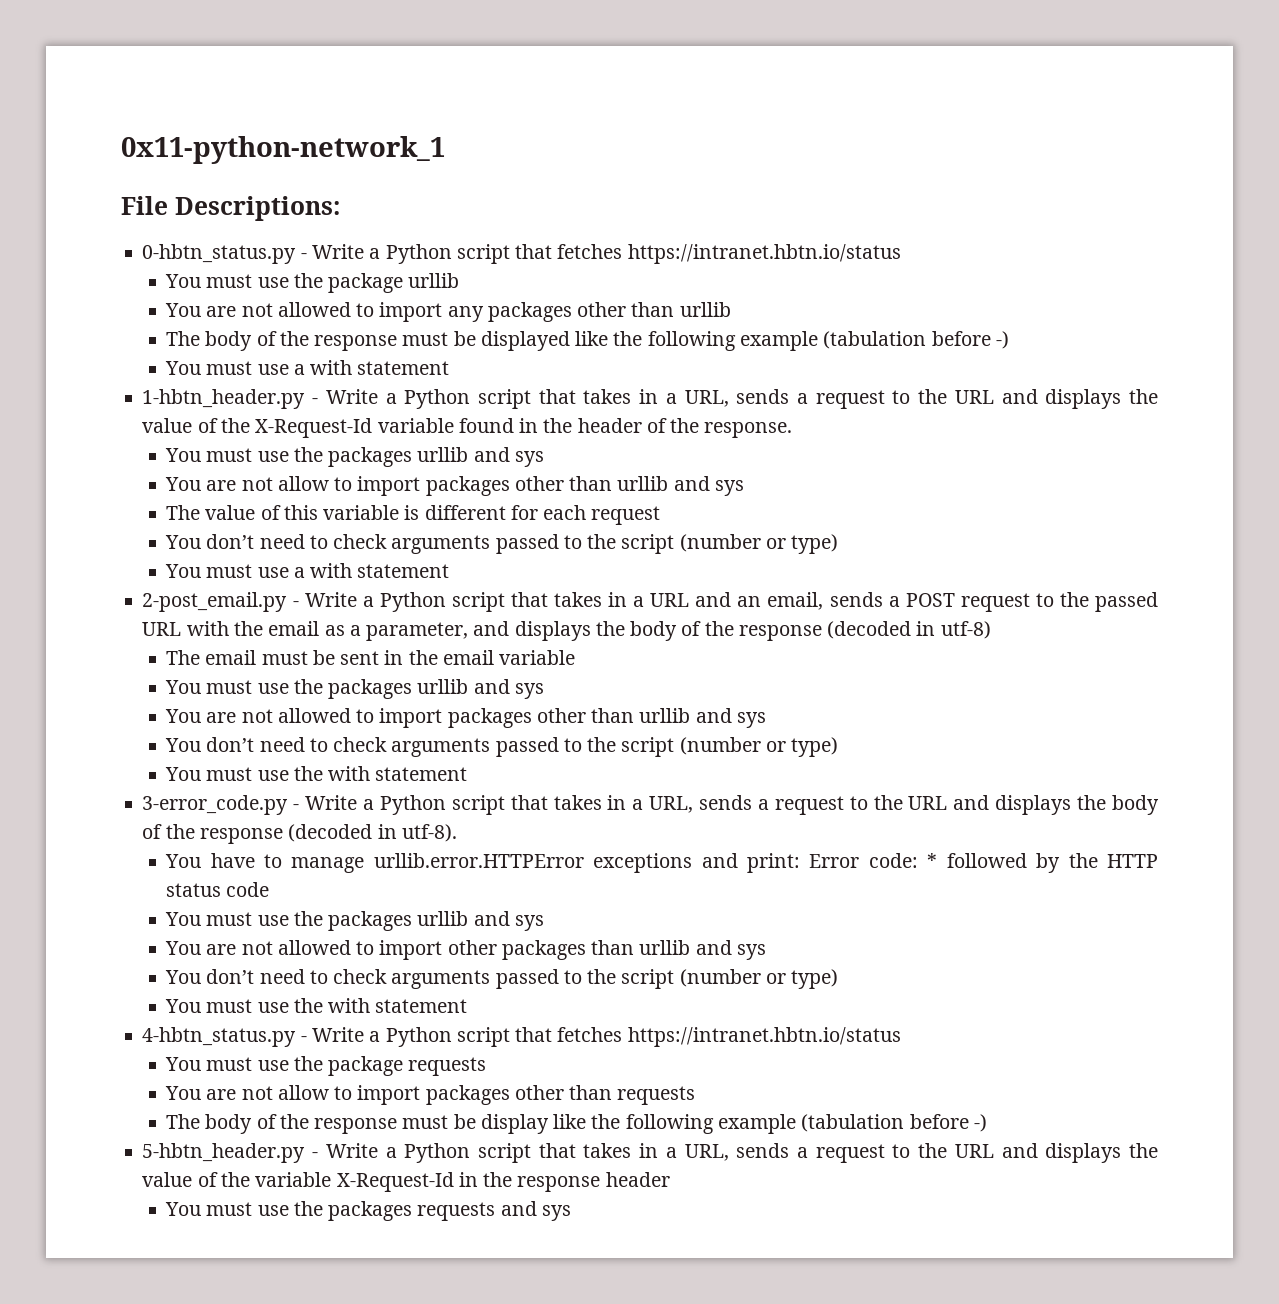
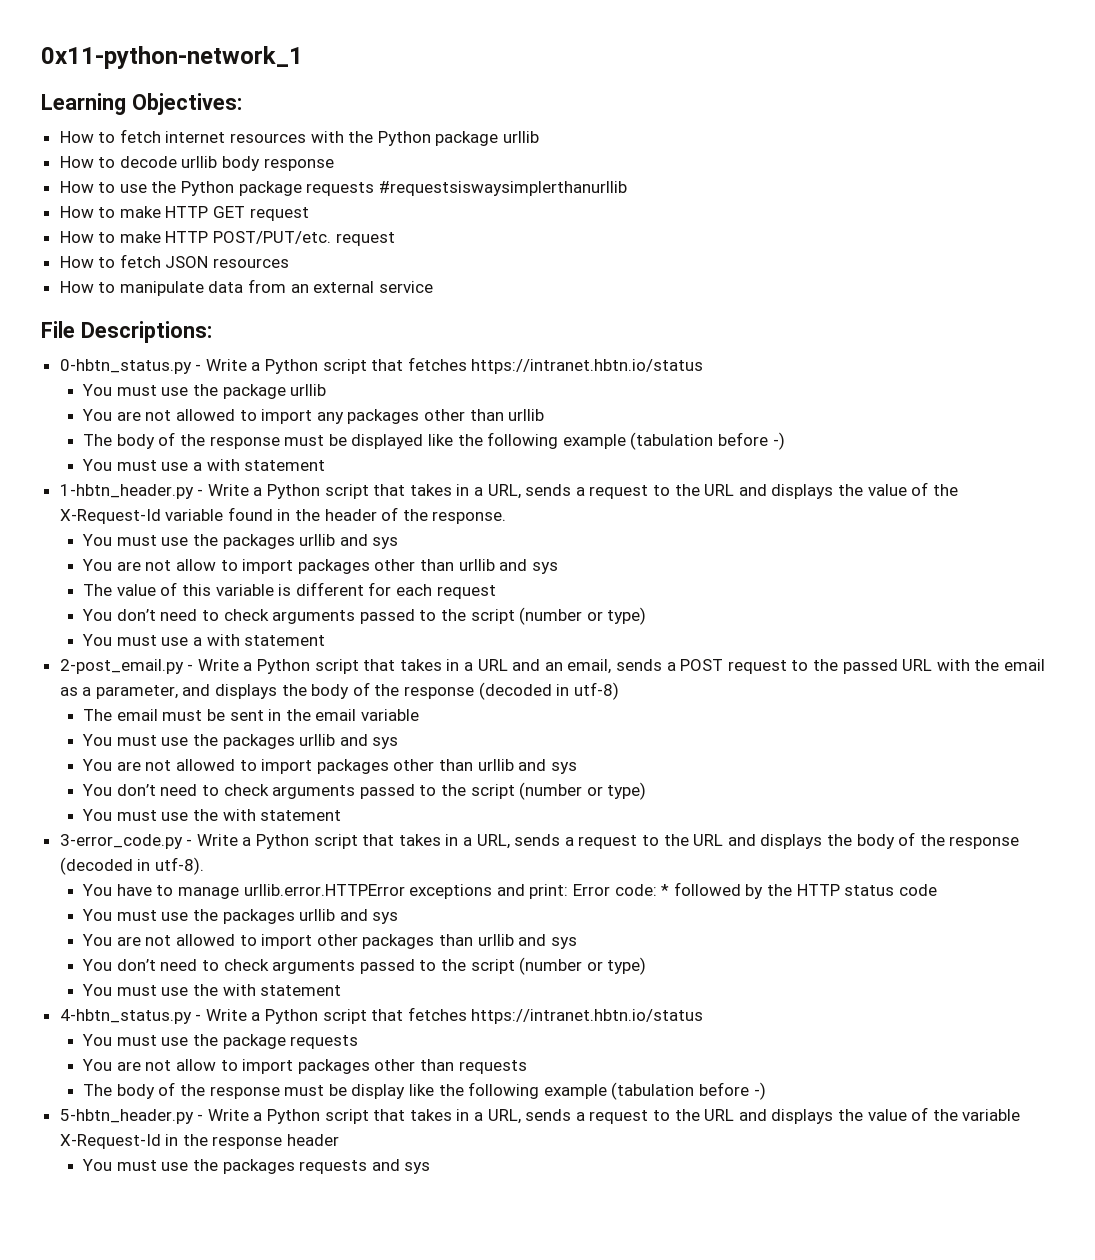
(445, 150) none -> [41,93,242,115] [59,129,540,146] [59,156,334,171] [59,181,627,196] [59,206,309,221] [59,231,395,246] [59,254,290,268] [59,279,433,296] // Learning Objectives: // How to fetch internet resources with the Python package urllib // How to decode urllib body response // How to use the Python package requests #requestsiswaysimplerthanurllib // How to make HTTP GET request // How to make HTTP POST/PUT/etc. request // How to fetch JSON resources // How to manipulate data from an external service

